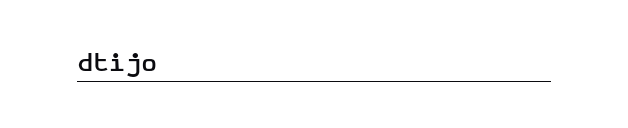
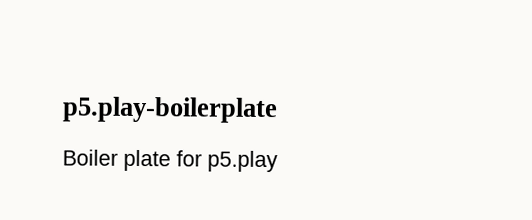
[77,53,157,77] dtijo -> [62,96,278,124] [62,149,278,173] p5.play-boilerplate // Boiler plate for p5.play

